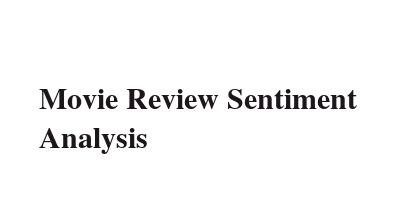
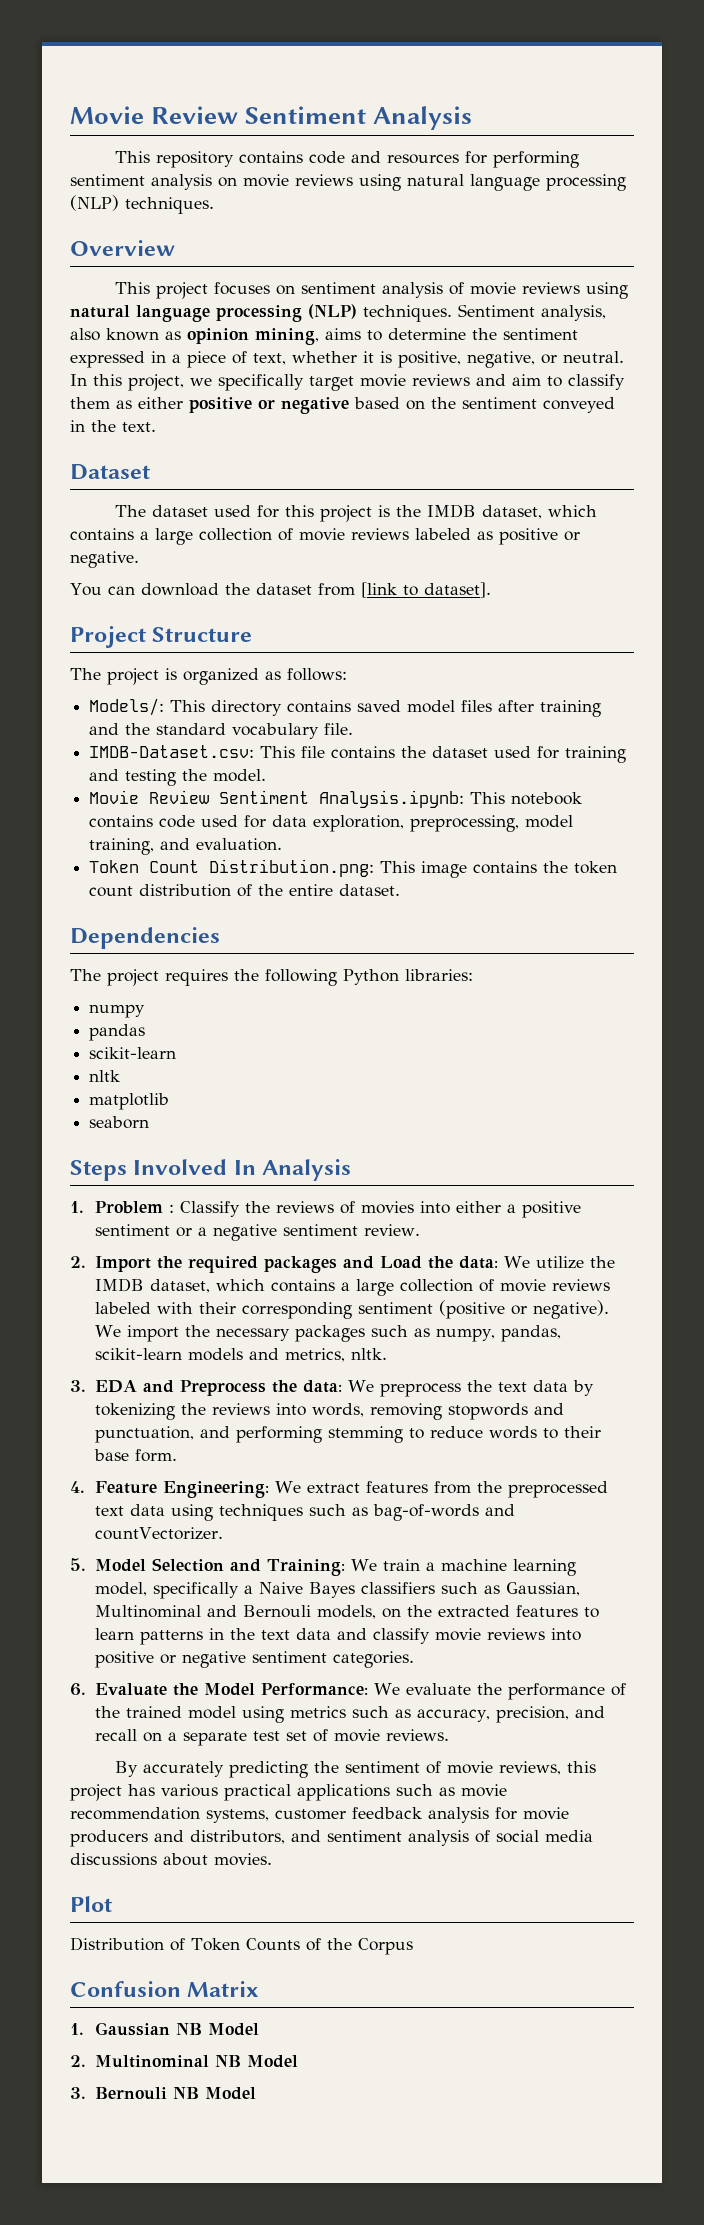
(148, 141) none -> [115,151,580,168] [70,174,626,191] [70,195,214,214] [70,240,175,256] [115,282,629,299] [70,304,606,322] [70,328,578,345] [70,351,624,368] [70,374,625,391] [70,397,615,414] [70,420,156,432] [70,464,150,480] [115,504,598,522] [70,528,580,545] [70,551,139,568] [70,582,491,598] [70,626,253,648] [70,668,347,685] [89,698,602,717] [89,723,354,739] [89,745,627,763] [89,769,267,786] [89,790,583,808] [89,815,574,832] [89,838,283,855] [89,859,618,878] [89,884,401,897] [70,927,220,949] [70,969,473,986] [89,1004,146,1018] [89,1024,146,1041] [89,1047,177,1059] [89,1070,121,1082] [89,1093,170,1110] [89,1116,150,1129] [70,1159,352,1181] [70,1201,582,1218] [95,1224,421,1241] [70,1256,616,1273] [95,1278,611,1296] [95,1300,610,1319] [95,1325,562,1342] [95,1348,388,1362] [70,1380,595,1397] [95,1403,565,1420] [95,1426,602,1443] [94,1449,178,1462] [70,1481,609,1498] [95,1504,516,1521] [95,1527,224,1540] [70,1558,577,1576] [95,1582,581,1599] [95,1605,600,1619] [95,1628,582,1645] [95,1651,415,1668] [70,1683,627,1700] [95,1706,606,1723] [95,1729,450,1746] [115,1761,597,1778] [70,1784,507,1801] [70,1807,569,1823] [70,1830,593,1847] [70,1853,272,1866] [70,1896,112,1912] [70,1937,413,1955] [70,1981,260,1997] [70,2022,260,2036] [70,2055,299,2068] [70,2087,257,2100] // This repository contains code and resources for performing sentiment analysis on movie reviews using natural language processing (NLP) techniques. // Overview // This project focuses on sentiment analysis of movie reviews using natural language processing (NLP) techniques. Sentiment analysis, also known as opinion mining, aims to determine the sentiment expressed in a piece of text, whether it is positive, negative, or neutral. In this project, we specifically target movie reviews and aim to classify them as either positive or negative based on the sentiment conveyed in the text. // Dataset // The dataset used for this project is the IMDB dataset, which contains a large collection of movie reviews labeled as positive or negative. // You can download the dataset from [link to dataset]. // Project Structure // The project is organized as follows: // Models/: This directory contains saved model files after training and the standard vocabulary file. // IMDB-Dataset.csv: This file contains the dataset used for training and testing the model. // Movie Review Sentiment Analysis.ipynb: This notebook contains code used for data exploration, preprocessing, model training, and evaluation. // Token Count Distribution.png: This image contains the token count distribution of the entire dataset. // Dependencies // The project requires the following Python libraries: // numpy // pandas // scikit-learn // nltk // matplotlib // seaborn // Steps Involved In Analysis // 1. Problem : Classify the reviews of movies into either a positive sentiment or a negative sentiment review. // 2. Import the required packages and Load the data: We utilize the IMDB dataset, which contains a large collection of movie reviews labeled with their corresponding sentiment (positive or negative). We import the necessary packages such as numpy, pandas, scikit-learn models and metrics, nltk. // 3. EDA and Preprocess the data: We preprocess the text data by tokenizing the reviews into words, removing stopwords and punctuation, and performing stemming to reduce words to their base form. // 4. Feature Engineering: We extract features from the preprocessed text data using techniques such as bag-of-words and countVectorizer. // 5. Model Selection and Training: We train a machine learning model, specifically a Naive Bayes classifiers such as Gaussian, Multinominal and Bernouli models, on the extracted features to learn patterns in the text data and classify movie reviews into positive or negative sentiment categories. // 6. Evaluate the Model Performance: We evaluate the performance of the trained model using metrics such as accuracy, precision, and recall on a separate test set of movie reviews. // By accurately predicting the sentiment of movie reviews, this project has various practical applications such as movie recommendation systems, customer feedback analysis for movie producers and distributors, and sentiment analysis of social media discussions about movies. // Plot // Distribution of Token Counts of the Corpus // Confusion Matrix // 1. Gaussian NB Model // 2. Multinominal NB Model // 3. Bernouli NB Model

